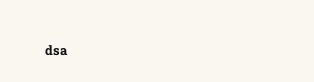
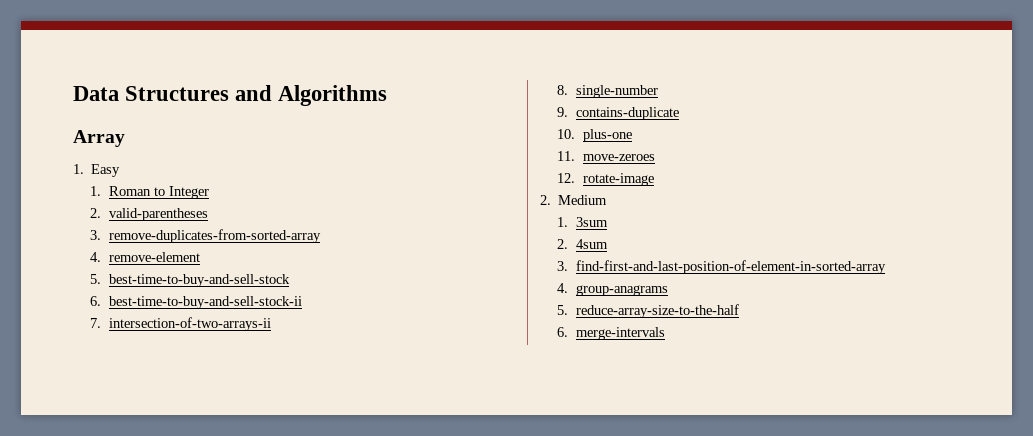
[45,45,68,56] dsa -> [73,85,388,106] [73,130,125,147] [73,164,121,177] [90,186,209,199] [90,208,208,221] [90,229,321,243] [90,252,200,262] [90,274,290,287] [90,296,302,309] [90,317,271,331] [557,85,658,98] [557,107,679,120] [557,129,632,142] [557,151,655,161] [557,173,654,186] [540,195,608,205] [557,217,608,227] [557,239,608,249] [557,260,886,274] [557,283,668,296] [557,304,739,318] [557,327,665,340] Data Structures and Algorithms // Array // 1. Easy // 1. Roman to Integer // 2. valid-parentheses // 3. remove-duplicates-from-sorted-array // 4. remove-element // 5. best-time-to-buy-and-sell-stock // 6. best-time-to-buy-and-sell-stock-ii // 7. intersection-of-two-arrays-ii // 8. single-number // 9. contains-duplicate // 10. plus-one // 11. move-zeroes // 12. rotate-image // 2. Medium // 1. 3sum // 2. 4sum // 3. find-first-and-last-position-of-element-in-sorted-array // 4. group-anagrams // 5. reduce-array-size-to-the-half // 6. merge-intervals

